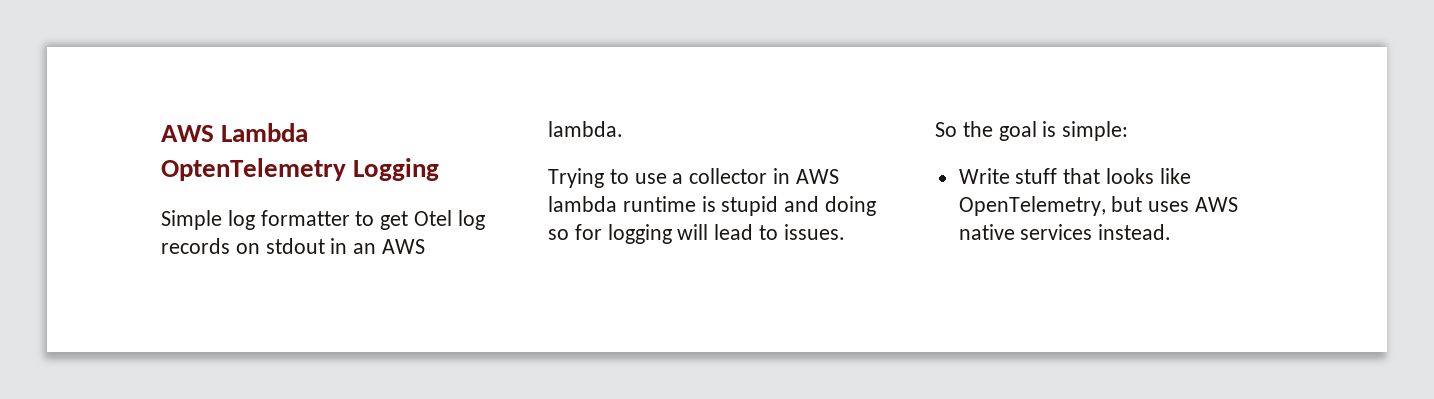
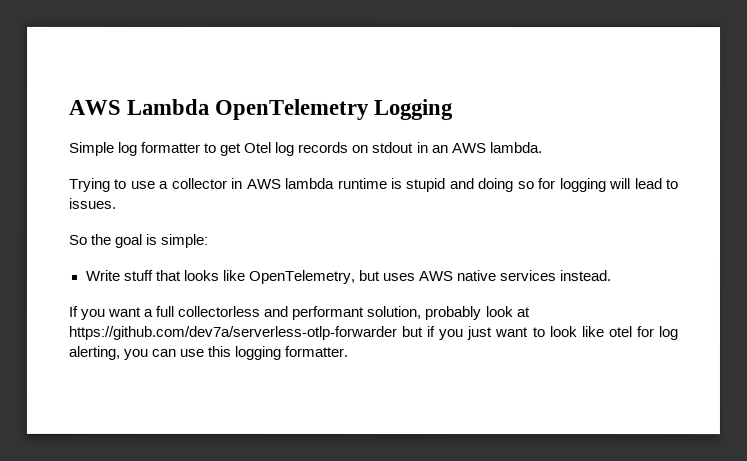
[161,158,346,181] OptenTelemetry -> [215,98,371,120] OpenTelemetry
(1172, 232) none -> [68,305,530,321] [68,325,679,341] [68,345,349,360] // If you want a full collectorless and performant solution, probably look at https://github.com/dev7a/serverless-otlp-forwarder but if you just want to look like otel for log alerting, you can use this logging formatter.

